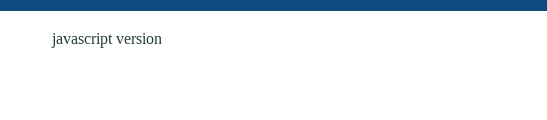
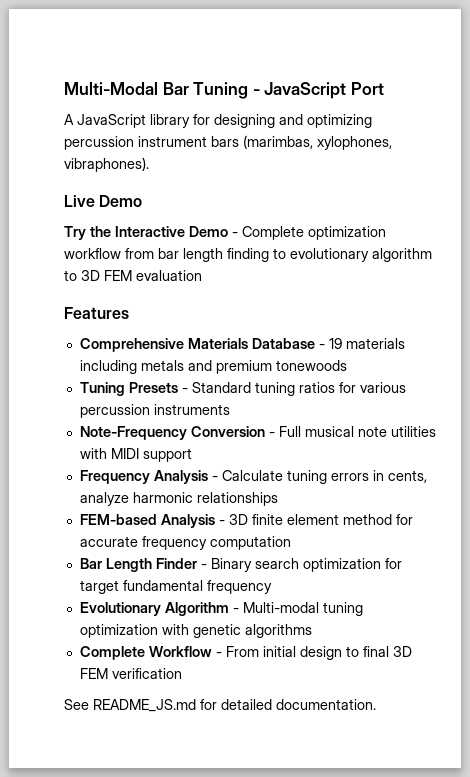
[51,33,163,48] javascript version -> [64,82,384,99] [64,114,372,128] [64,135,392,150] [64,157,149,172] [64,195,143,207] [64,226,386,240] [64,248,432,262] [64,270,202,281] [64,307,129,319] [79,338,405,352] [79,360,347,374] [79,382,406,396] [79,404,230,418] [79,426,436,440] [79,448,192,462] [79,470,427,484] [79,492,278,506] [79,514,413,528] [79,536,291,550] [79,558,402,572] [79,580,272,594] [79,602,363,616] [79,624,312,638] [79,646,412,660] [79,668,182,679] [64,699,376,712] Multi-Modal Bar Tuning - JavaScript Port // A JavaScript library for designing and optimizing percussion instrument bars (marimbas, xylophones, vibraphones). // Live Demo // Try the Interactive Demo - Complete optimization workflow from bar length finding to evolutionary algorithm to 3D FEM evaluation // Features // Comprehensive Materials Database - 19 materials including metals and premium tonewoods // Tuning Presets - Standard tuning ratios for various percussion instruments // Note-Frequency Conversion - Full musical note utilities with MIDI support // Frequency Analysis - Calculate tuning errors in cents, analyze harmonic relationships // FEM-based Analysis - 3D finite element method for accurate frequency computation // Bar Length Finder - Binary search optimization for target fundamental frequency // Evolutionary Algorithm - Multi-modal tuning optimization with genetic algorithms // Complete Workflow - From initial design to final 3D FEM verification // See README_JS.md for detailed documentation.

